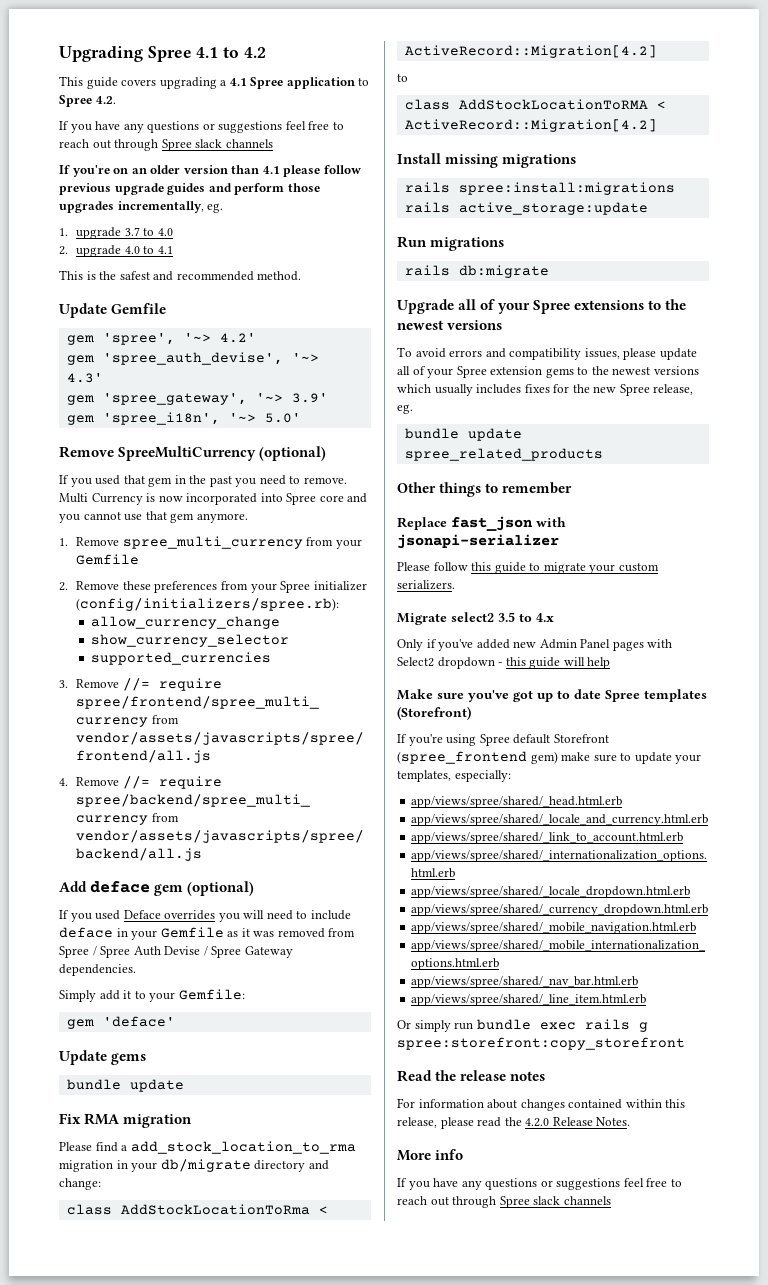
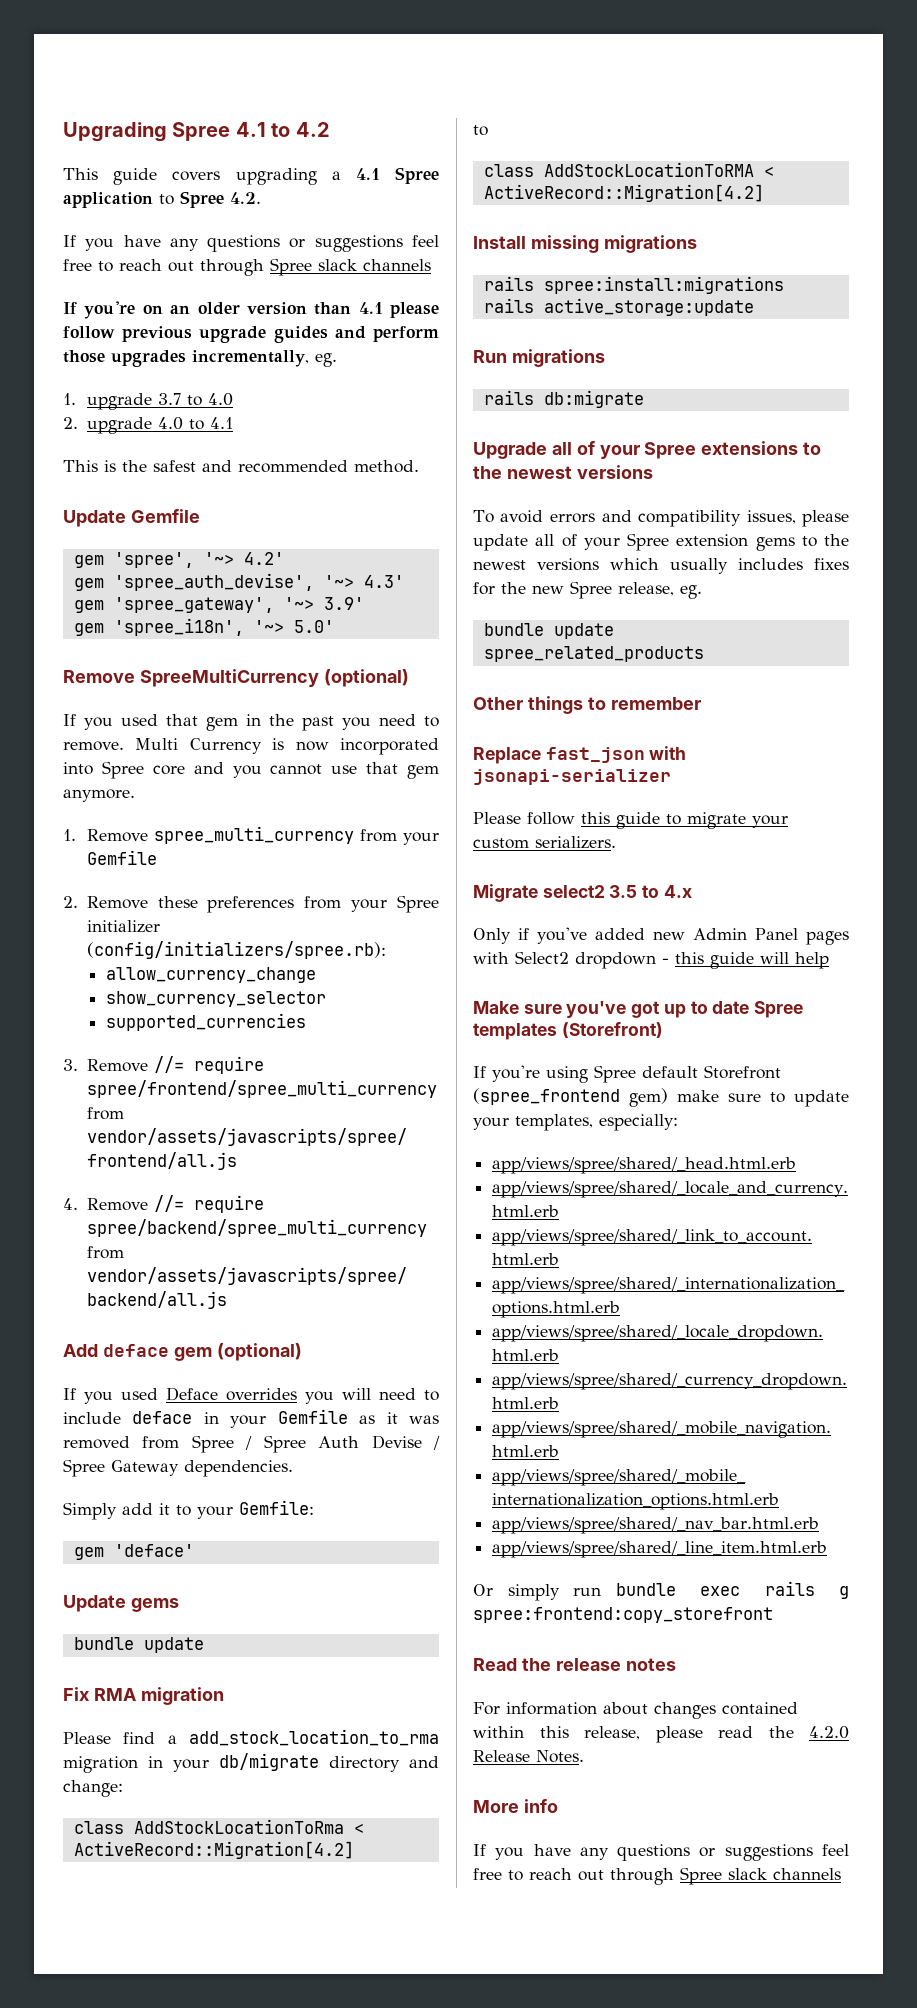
[397,1037,685,1050] spree:storefront:copy_storefront -> [473,1607,773,1623] spree:frontend:copy_storefront

